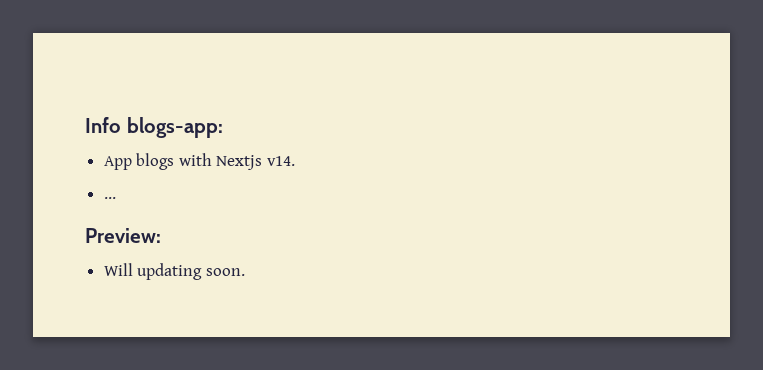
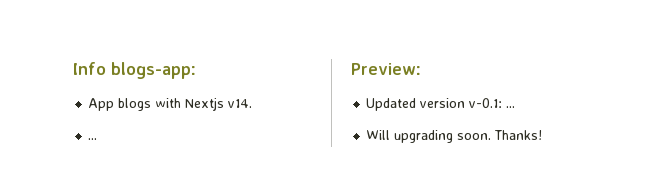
[103,263,245,280] Will updating soon. -> [366,98,516,111] [366,130,543,143] Updated version v-0.1: ... // Will upgrading soon. Thanks!

